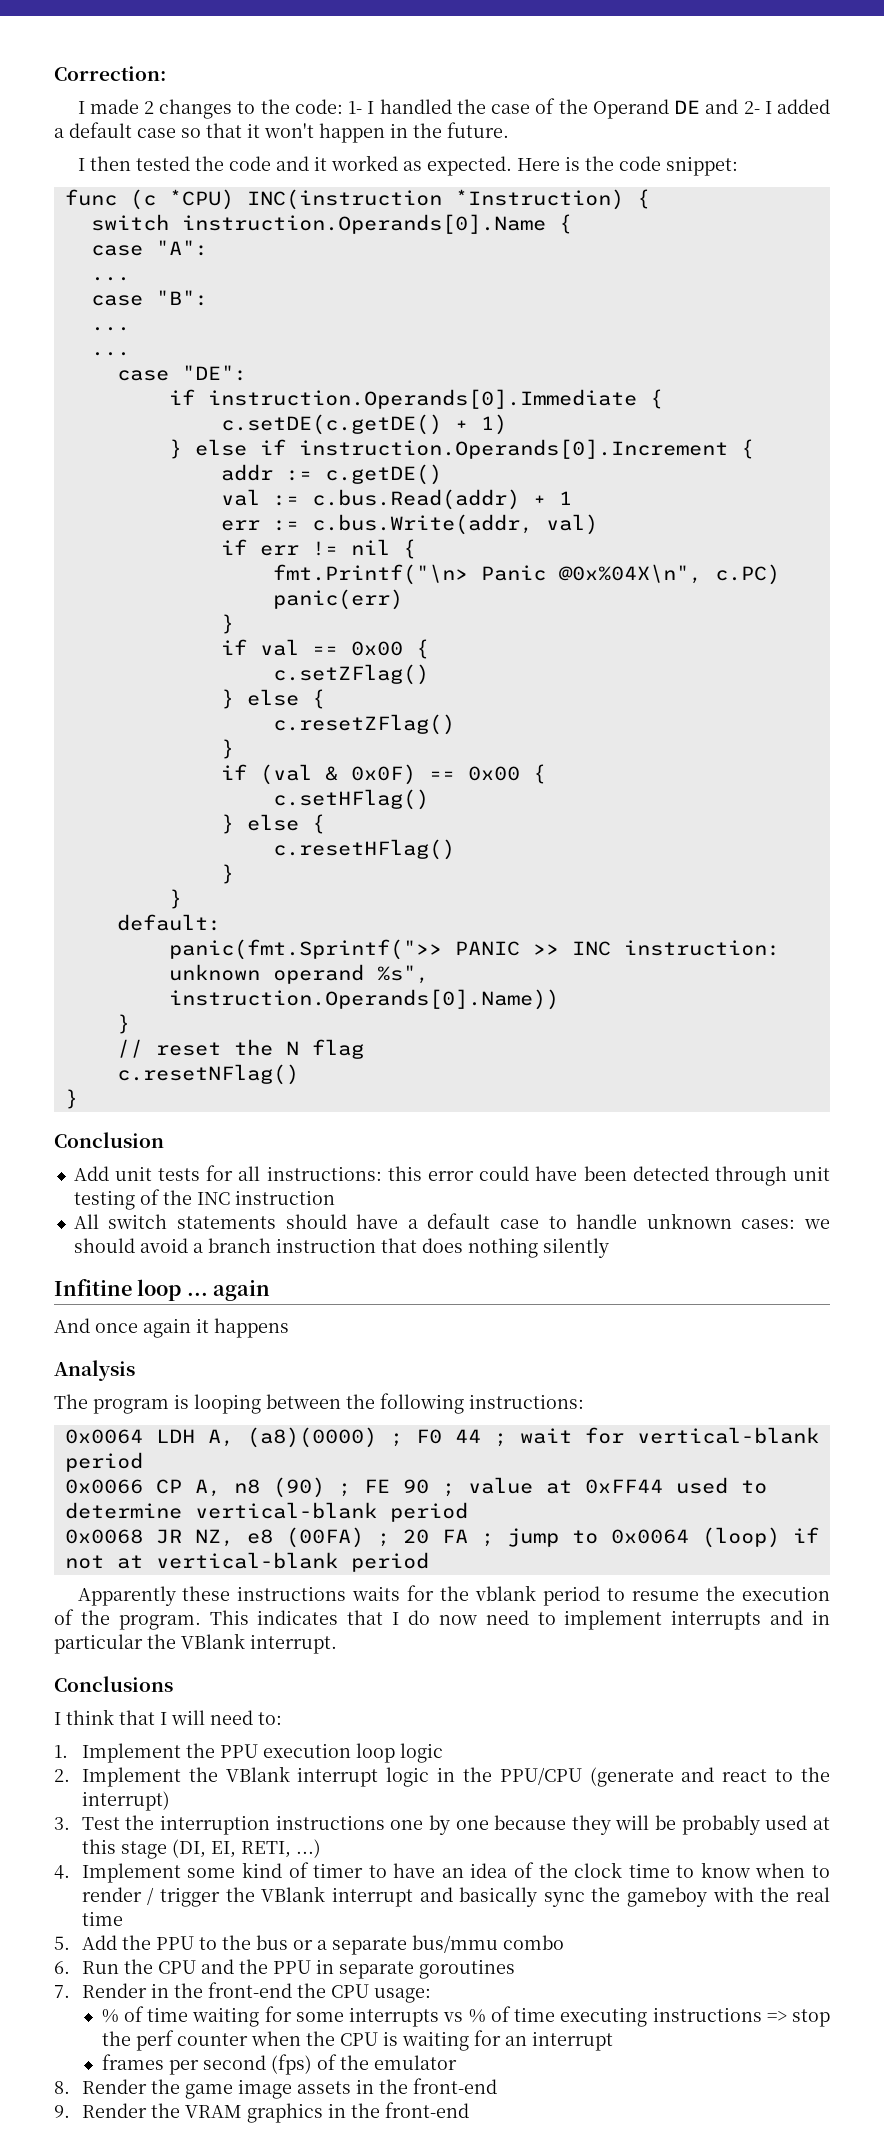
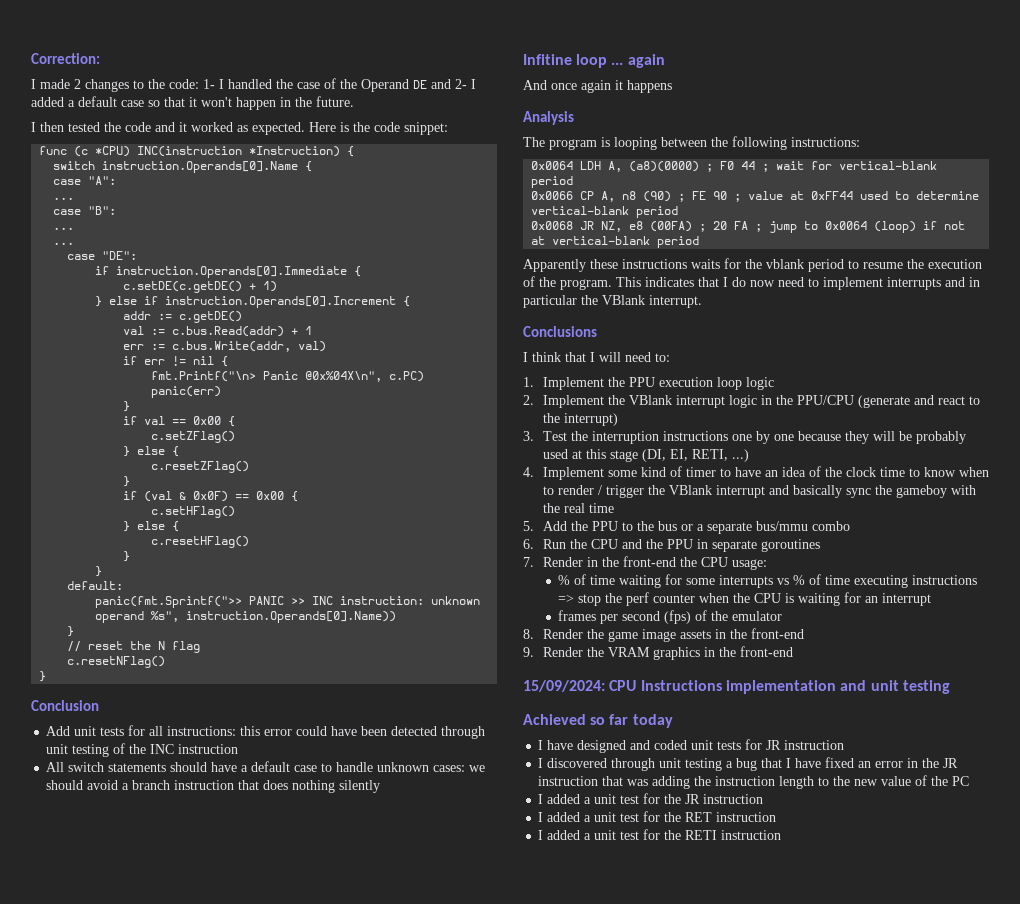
(469, 2110) none -> [523,680,950,694] [523,714,673,728] [538,739,845,753] [538,757,959,771] [538,775,970,789] [538,793,764,804] [538,811,777,822] [538,829,782,840] // 15/09/2024: CPU Instructions implementation and unit testing // Achieved so far today // I have designed and coded unit tests for JR instruction // I discovered through unit testing a bug that I have fixed an error in the JR instruction that was adding the instruction length to the new value of the PC // I added a unit test for the JR instruction // I added a unit test for the RET instruction // I added a unit test for the RETI instruction

